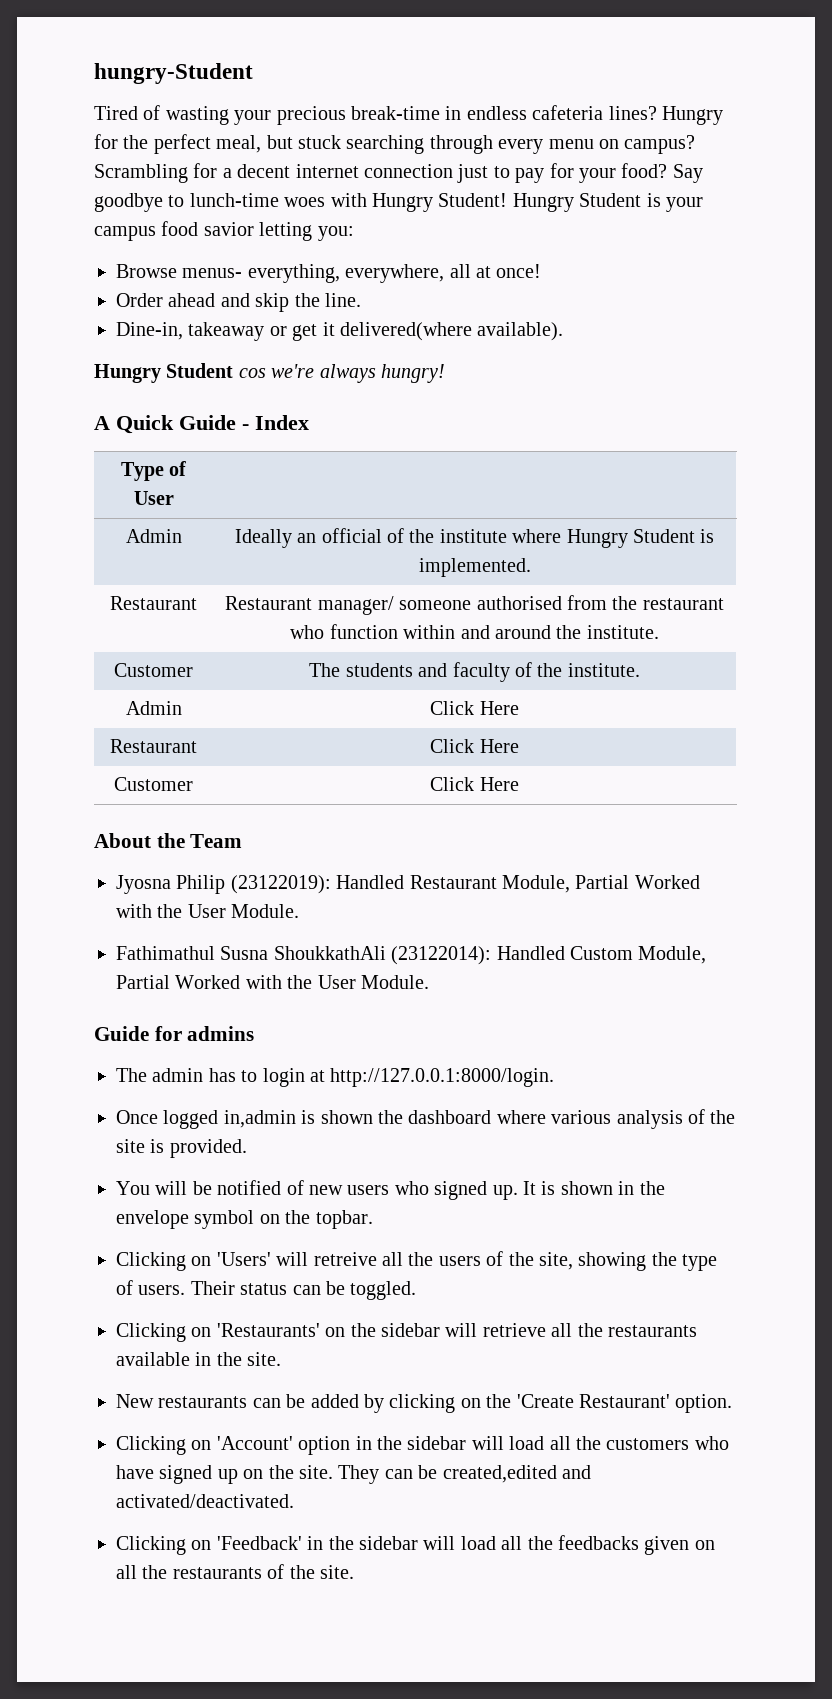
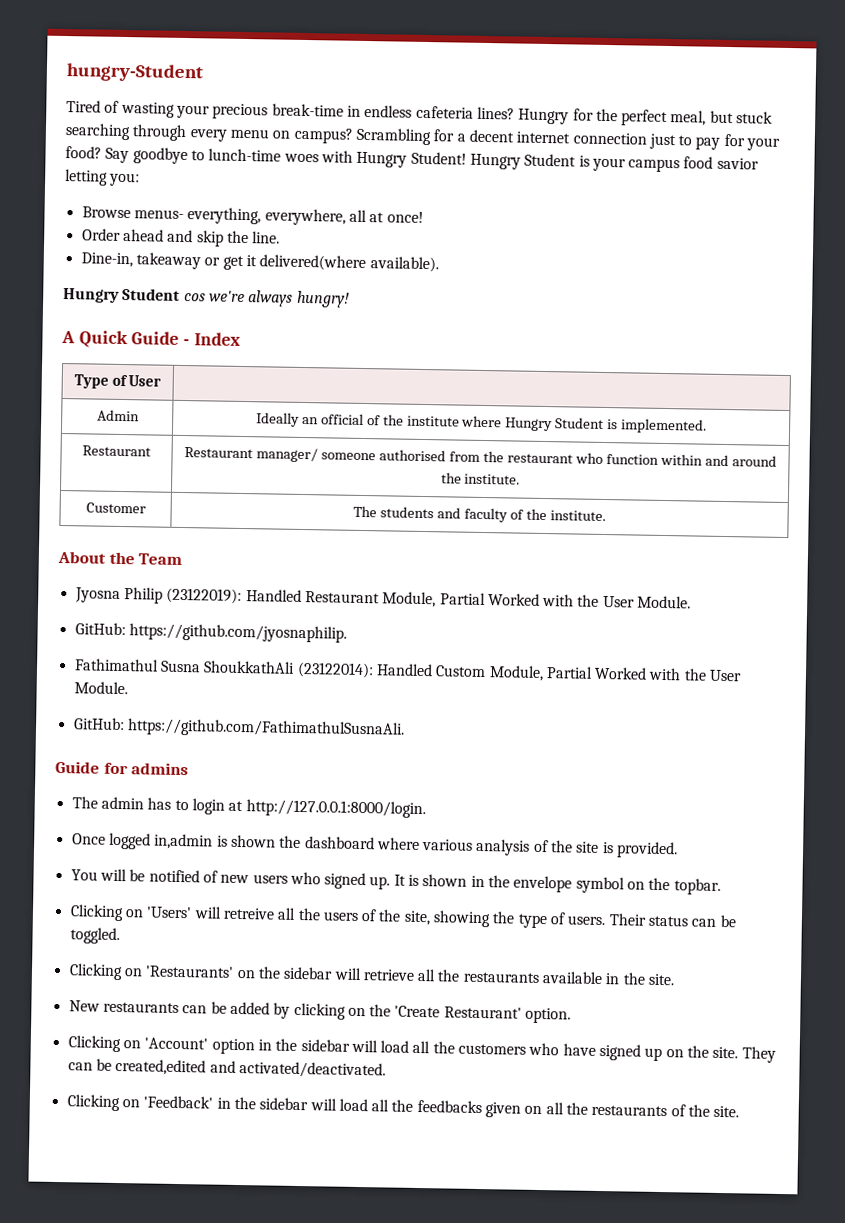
[125,701,182,715] [430,701,519,715] [110,739,197,753] [430,739,519,753] [114,777,193,791] [430,777,519,791] // Admin | Click Here // Restaurant | Click Here // Customer | Click Here -> (606, 516) none
(300, 911) none -> [74,622,347,643] // GitHub: https://github.com/jyosnaphilip.
(429, 982) none -> [73,717,405,739] // GitHub: https://github.com/FathimathulSusnaAli.

